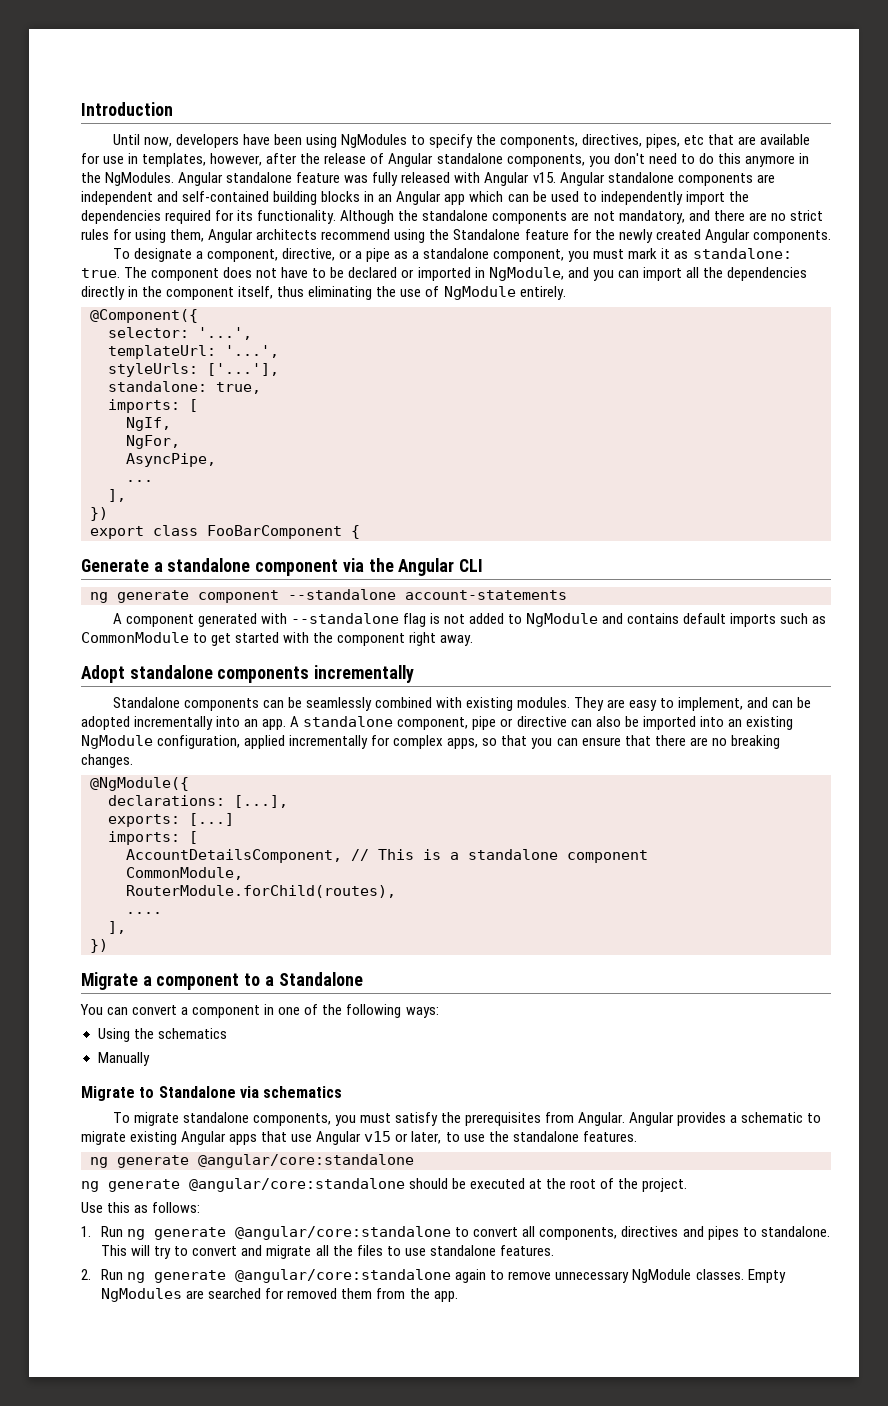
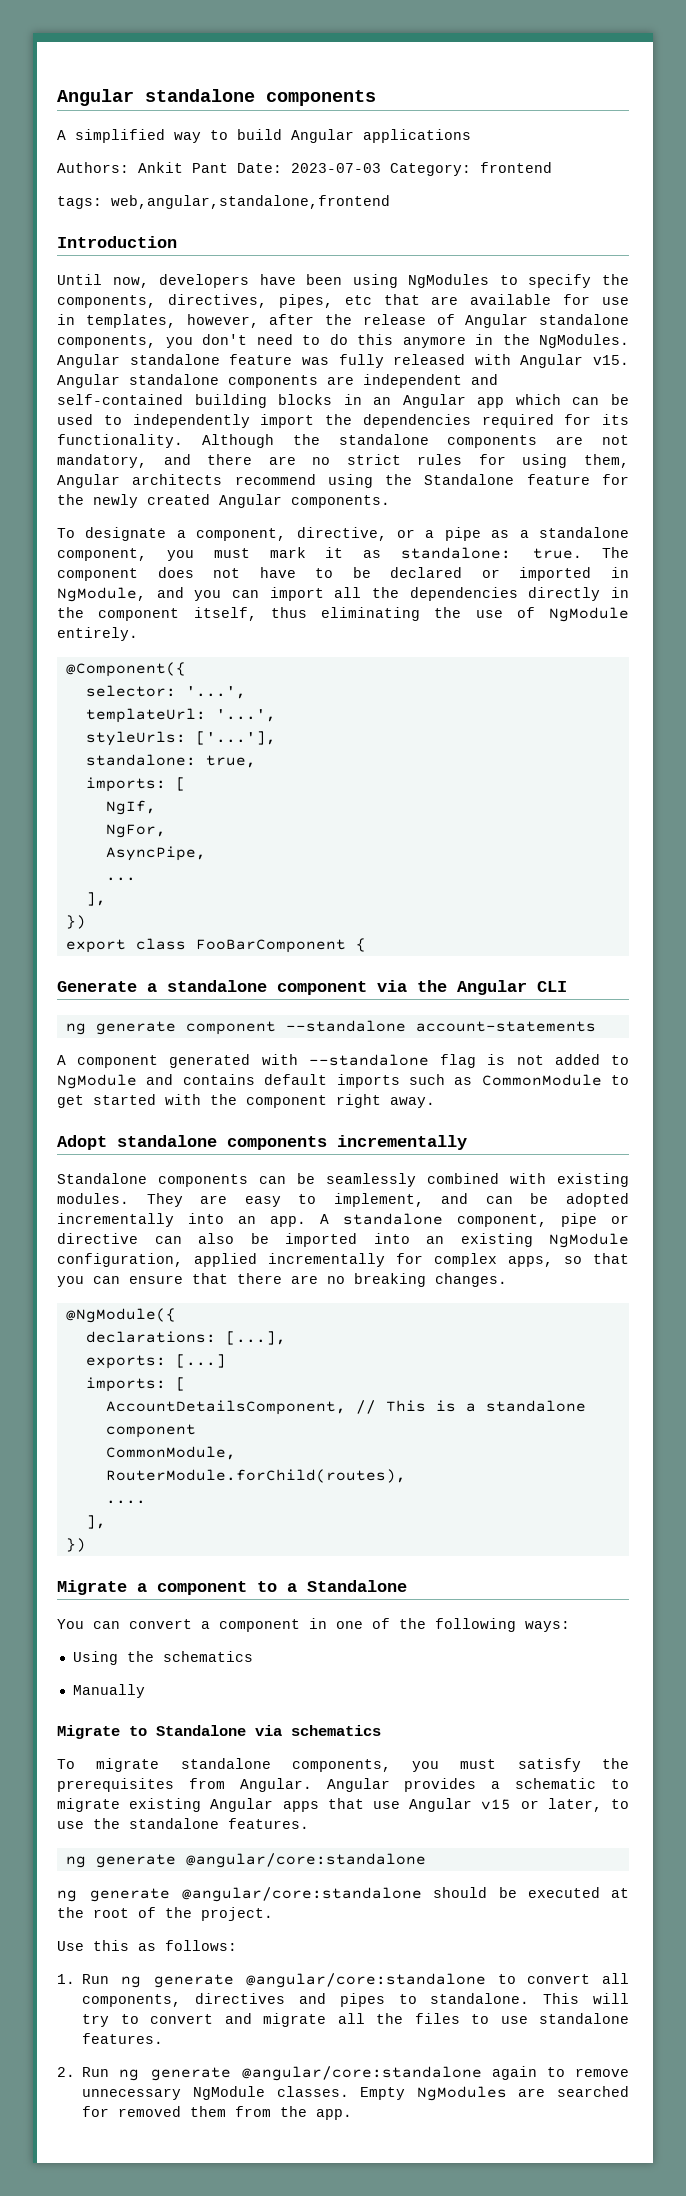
(81, 109) none -> [57,89,376,106] [57,129,471,143] [57,162,552,176] [57,195,390,209] Angular standalone components // A simplified way to build Angular applications // Authors: Ankit Pant Date: 2023-07-03 Category: frontend // tags: web,angular,standalone,frontend //

